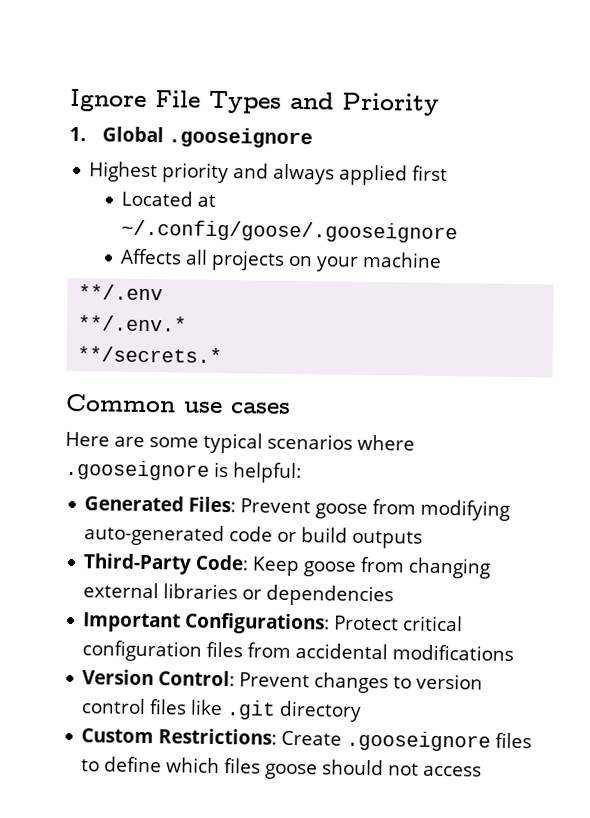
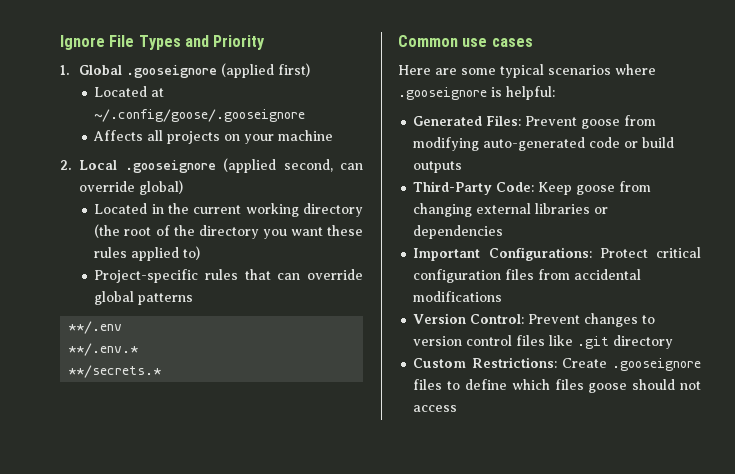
[89,161,449,186] // Highest priority and always applied first -> [220,63,310,78] (applied first)
(443, 259) none -> [60,158,363,173] [79,180,183,195] [94,203,363,217] [94,224,363,239] [94,246,201,261] [94,269,364,283] [94,291,194,305] // 2. Local .gooseignore (applied second, can override global) // Located in the current working directory (the root of the directory you want these rules applied to) // Project-specific rules that can override global patterns

